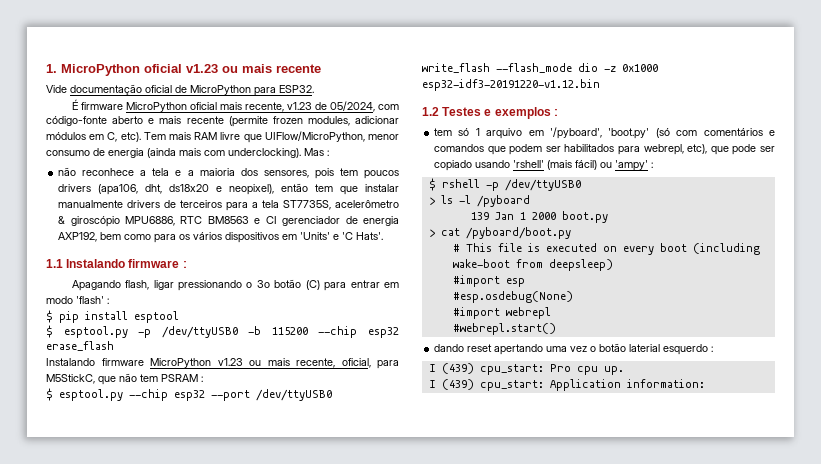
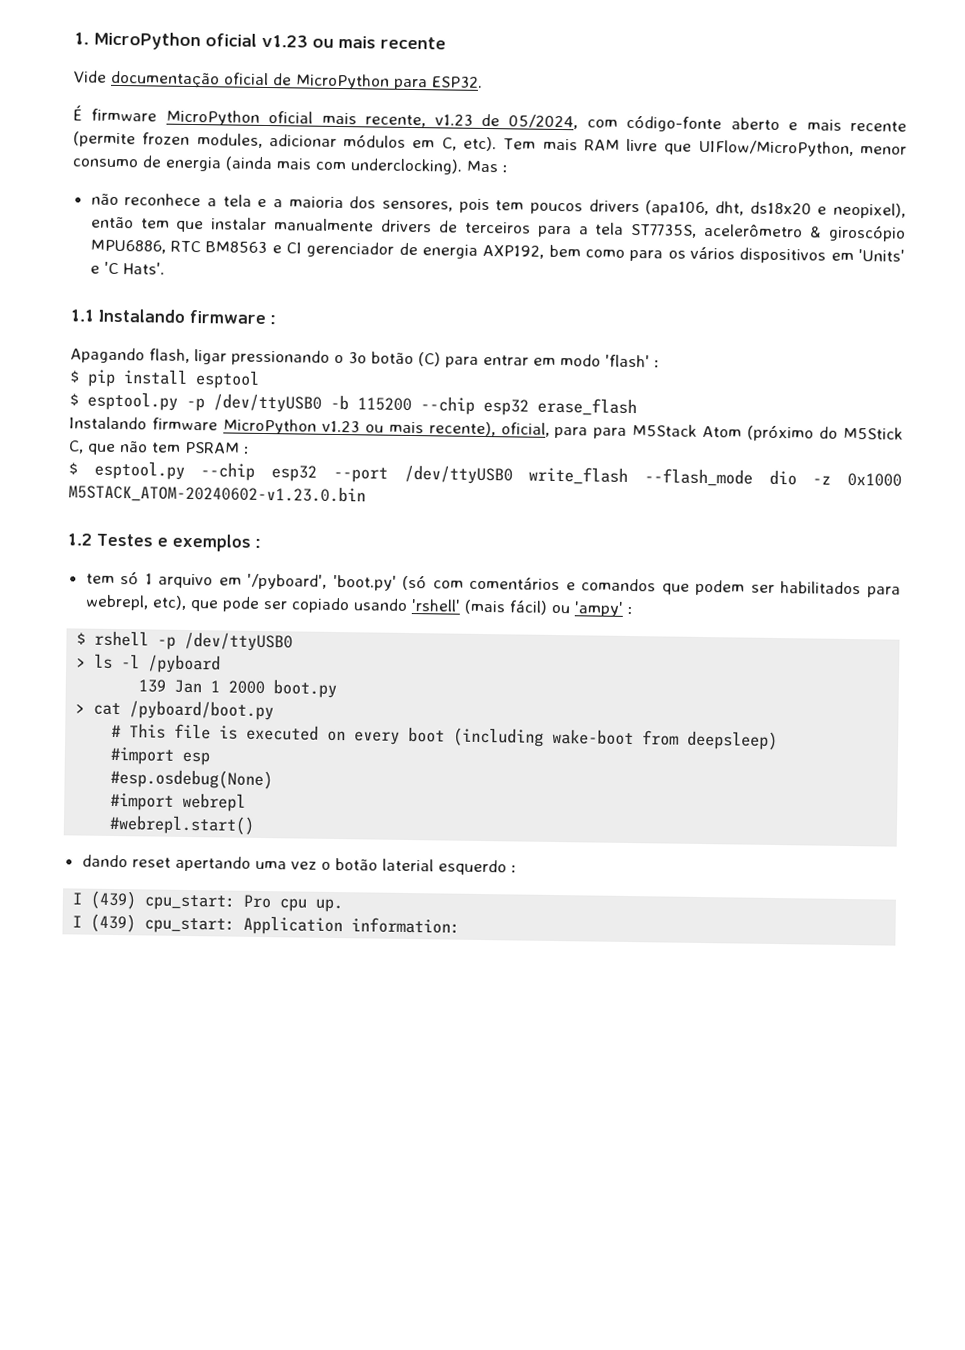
[296,358,335,368] recente, -> [428,421,496,437] recente),
[46,374,95,384] M5StickC, -> [593,424,904,442] [68,440,84,454] para M5Stack Atom (próximo do M5Stick C,
[422,79,600,91] esp32-idf3-20191220-v1.12.bin -> [68,483,366,505] M5STACK_ATOM-20240602-v1.23.0.bin

